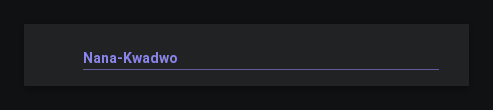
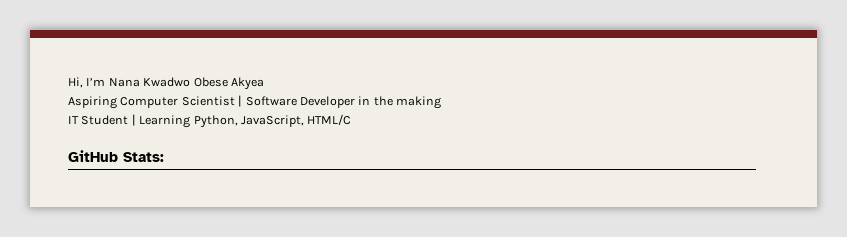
[83,52,178,63] Nana-Kwadwo -> [68,77,264,90] [68,95,441,109] [68,114,352,128] [68,150,164,162] Hi, I’m Nana Kwadwo Obese Akyea // Aspiring Computer Scientist | Software Developer in the making // IT Student | Learning Python, JavaScript, HTML/C // GitHub Stats:

